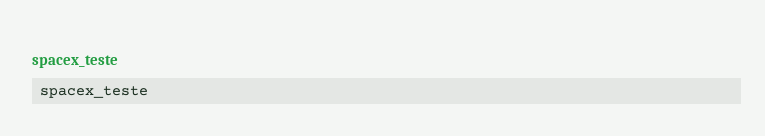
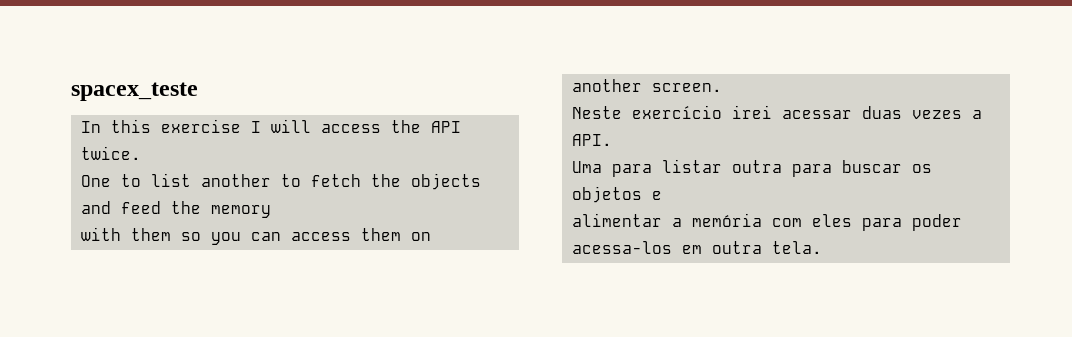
[39,86,148,98] spacex_teste -> [80,119,461,133] [80,146,141,160] [80,173,481,190] [80,201,271,218] [80,227,431,245] [571,79,722,92] [571,105,982,119] [571,134,612,146] [571,159,932,177] [571,186,662,203] [571,213,962,231] [571,241,822,254] In this exercise I will access the API twice. // One to list another to fetch the objects and feed the memory // with them so you can access them on another screen. // Neste exercício irei acessar duas vezes a API. // Uma para listar outra para buscar os objetos e // alimentar a memória com eles para poder acessa-los em outra tela.

